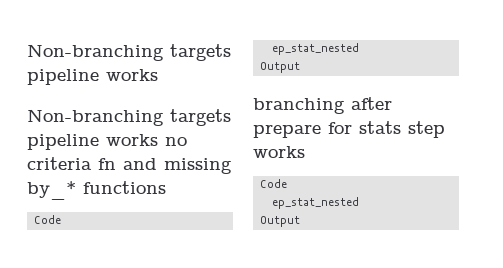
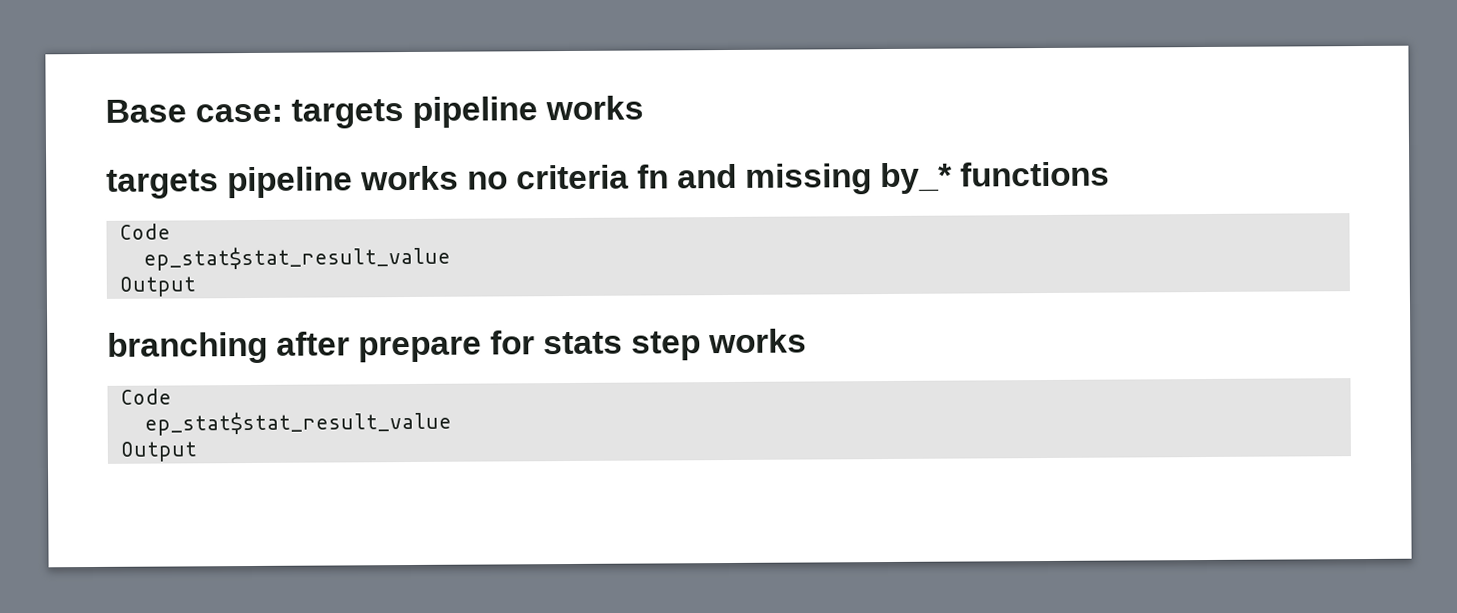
[27,44,164,61] Non-branching -> [105,99,284,123] Base case:
[27,109,164,126] Non-branching -> (645, 108) none
[271,43,359,55] ep_stat_nested -> [142,245,451,271] ep_stat$stat_result_value
[271,197,359,209] ep_stat_nested -> [143,410,452,436] ep_stat$stat_result_value

